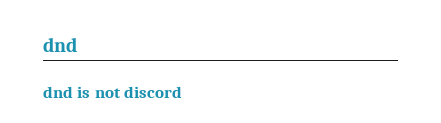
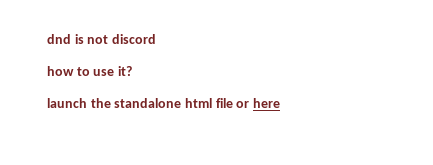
[43,37,77,52] [43,86,73,98] dnd // dnd -> [47,34,71,44] dnd
(183, 92) none -> [47,66,132,76] [47,98,280,108] // how to use it? // launch the standalone html file or here

